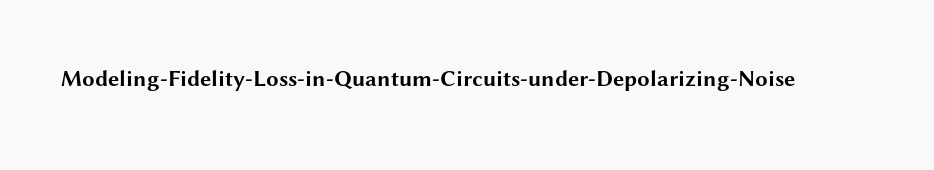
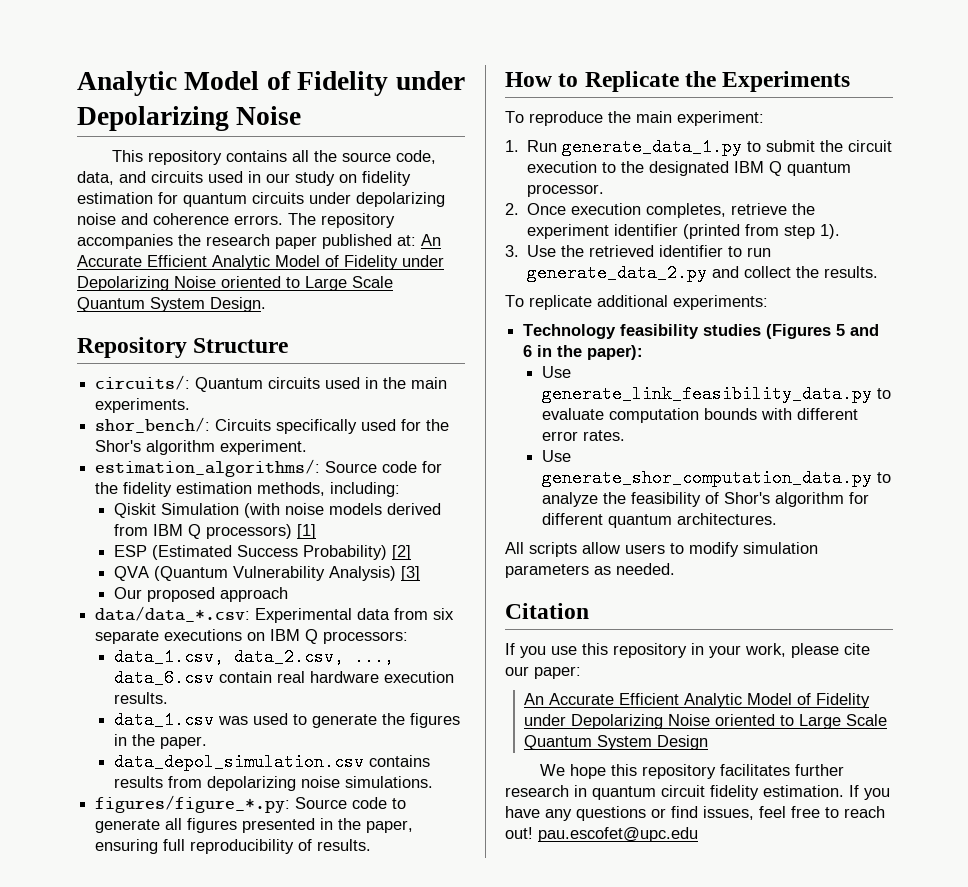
[61,70,795,91] Modeling-Fidelity-Loss-in-Quantum-Circuits-under-Depolarizing-Noise -> [77,71,465,96] [77,106,302,131] [112,150,437,165] [77,171,411,186] [77,192,445,207] [77,213,395,228] [77,234,441,249] [77,255,444,270] [77,276,393,291] [77,297,266,312] [77,337,289,358] [95,375,448,392] [95,398,191,413] [95,417,450,434] [95,440,308,455] [95,459,443,477] [95,482,401,497] [114,503,442,518] [114,524,317,539] [114,545,412,560] [114,566,421,581] [114,587,289,602] [95,606,455,623] [95,629,409,644] [114,648,395,666] [114,669,455,687] [114,692,169,704] [114,711,461,729] [114,734,208,749] [114,753,431,771] [114,776,434,791] [95,795,407,813] [95,818,414,833] [95,839,372,854] [505,71,851,92] [505,111,764,126] [505,138,893,156] [527,161,852,176] [527,184,605,197] [505,203,816,218] [527,224,841,239] [505,245,772,257] [527,264,879,282] [505,295,768,310] [523,324,880,339] [523,345,644,360] [542,366,572,378] [542,385,892,403] [542,408,859,423] [542,430,626,441] [542,450,572,462] [542,469,892,487] [542,492,870,507] [542,513,778,528] [505,542,818,557] [505,563,675,578] [505,603,589,619] [505,643,870,658] [505,666,581,679] [524,693,871,708] [524,714,888,729] [524,735,709,750] [540,764,845,779] [505,785,890,800] [505,806,885,821] [505,827,698,842] Analytic Model of Fidelity under Depolarizing Noise // This repository contains all the source code, data, and circuits used in our study on fidelity estimation for quantum circuits under depolarizing noise and coherence errors. The repository accompanies the research paper published at: An Accurate Efficient Analytic Model of Fidelity under Depolarizing Noise oriented to Large Scale Quantum System Design. // Repository Structure // circuits/: Quantum circuits used in the main experiments. // shor_bench/: Circuits specifically used for the Shor's algorithm experiment. // estimation_algorithms/: Source code for the fidelity estimation methods, including: // Qiskit Simulation (with noise models derived from IBM Q processors) [1] // ESP (Estimated Success Probability) [2] // QVA (Quantum Vulnerability Analysis) [3] // Our proposed approach // data/data_*.csv: Experimental data from six separate executions on IBM Q processors: // data_1.csv, data_2.csv, ..., data_6.csv contain real hardware execution results. // data_1.csv was used to generate the figures in the paper. // data_depol_simulation.csv contains results from depolarizing noise simulations. // figures/figure_*.py: Source code to generate all figures presented in the paper, ensuring full reproducibility of results. // How to Replicate the Experiments // To reproduce the main experiment: // 1. Run generate_data_1.py to submit the circuit execution to the designated IBM Q quantum processor. // 2. Once execution completes, retrieve the experiment identifier (printed from step 1). // 3. Use the retrieved identifier to run generate_data_2.py and collect the results. // To replicate additional experiments: // Technology feasibility studies (Figures 5 and 6 in the paper): // Use generate_link_feasibility_data.py to evaluate computation bounds with different error rates. // Use generate_shor_computation_data.py to analyze the feasibility of Shor's algorithm for different quantum architectures. // All scripts allow users to modify simulation parameters as needed. // Citation // If you use this repository in your work, please cite our paper: // An Accurate Efficient Analytic Model of Fidelity under Depolarizing Noise oriented to Large Scale Quantum System Design // We hope this repository facilitates further research in quantum circuit fidelity estimation. If you have any questions or find issues, feel free to reach out! pau.escofet@upc.edu

